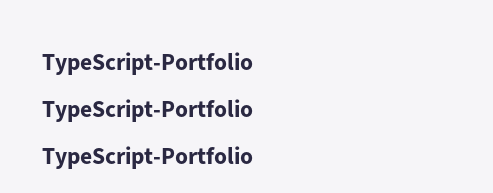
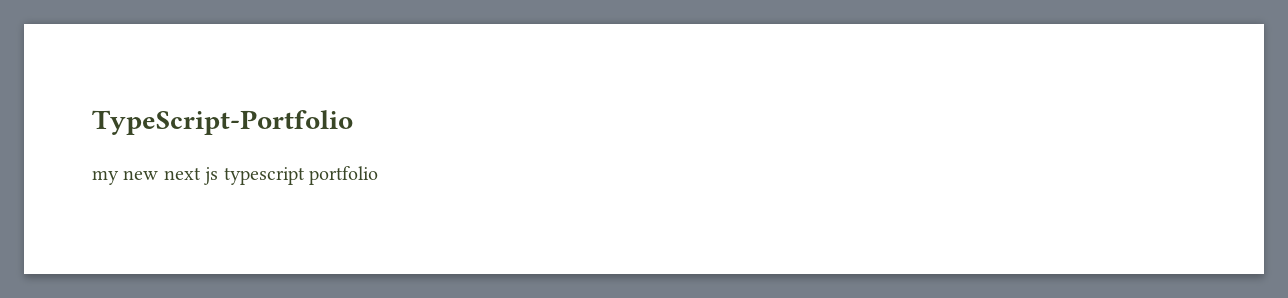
[42,52,253,75] [42,99,253,122] [42,146,253,169] TypeScript-Portfolio // TypeScript-Portfolio // TypeScript-Portfolio -> [92,110,353,135] [92,166,378,185] TypeScript-Portfolio // my new next js typescript portfolio

